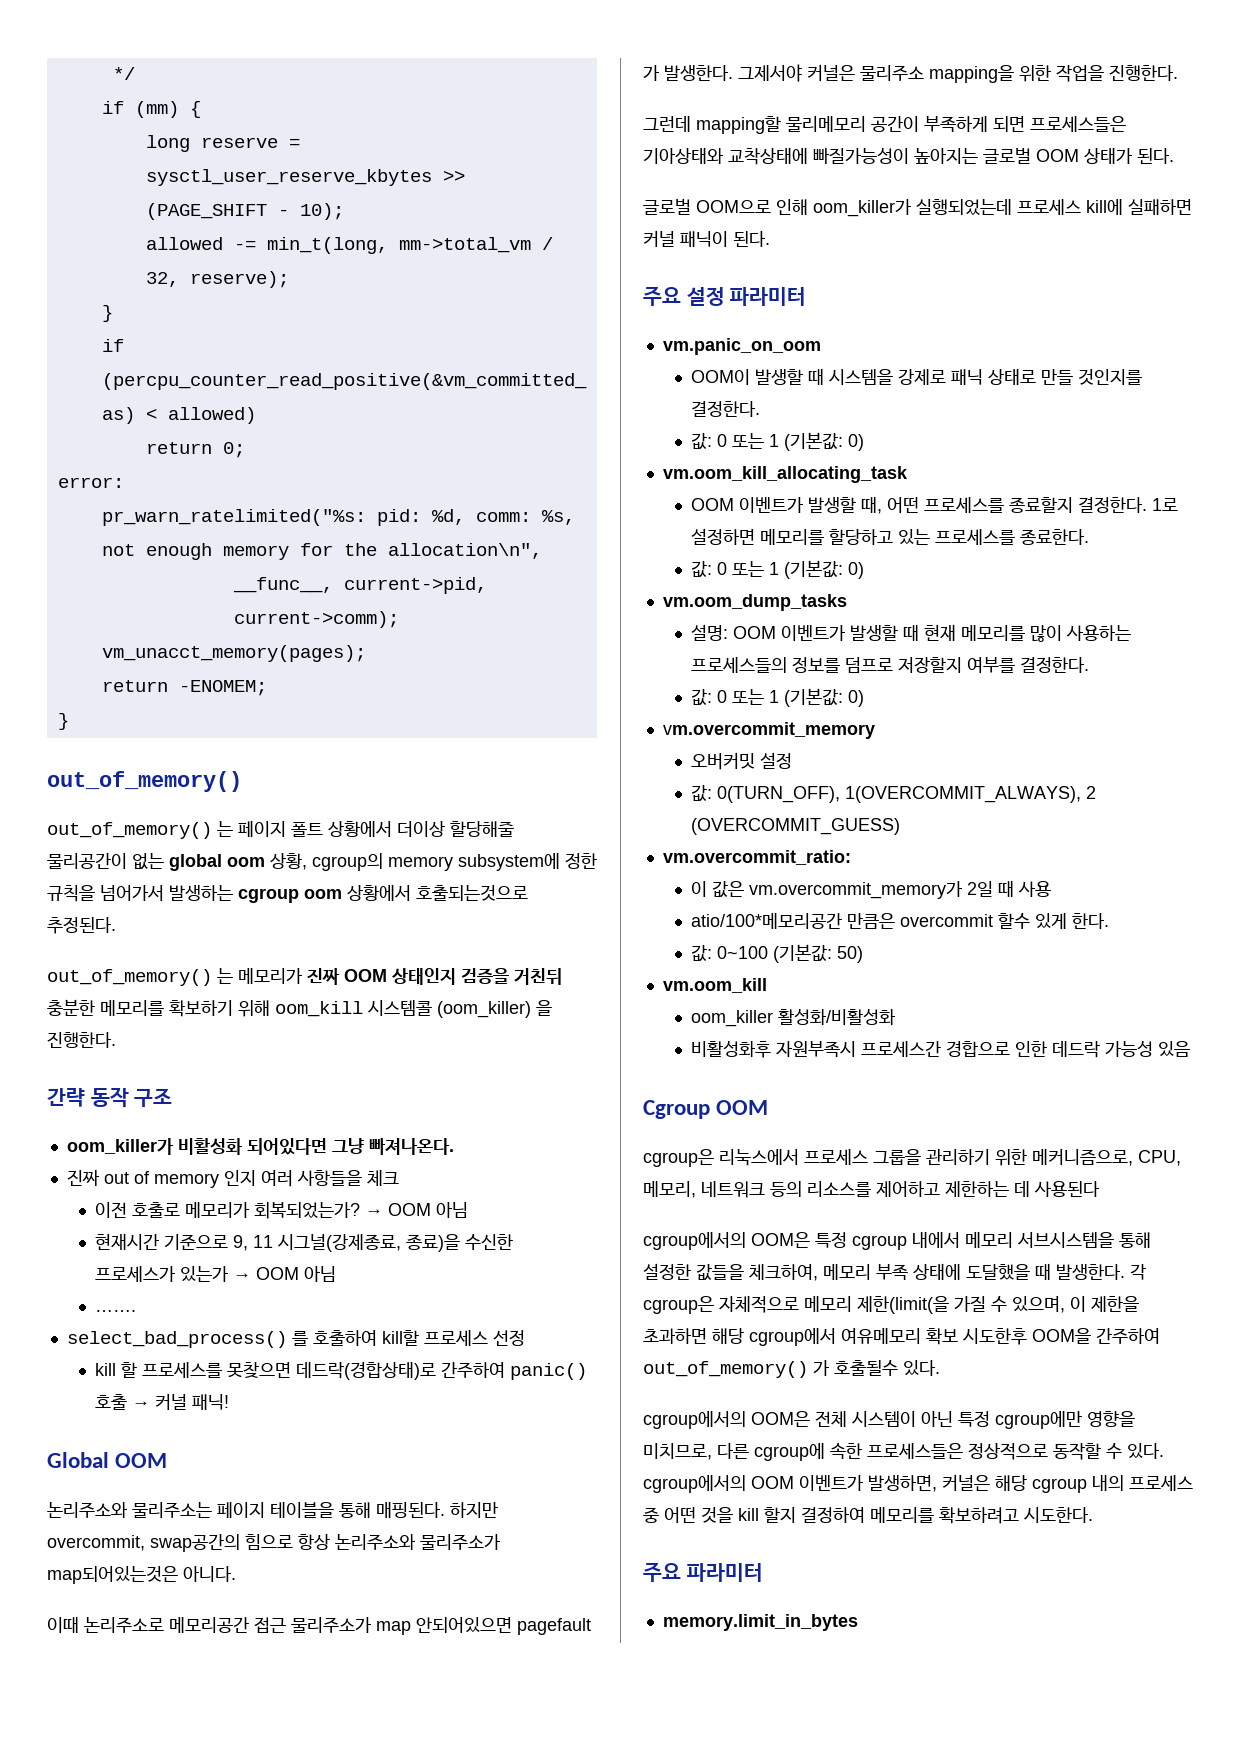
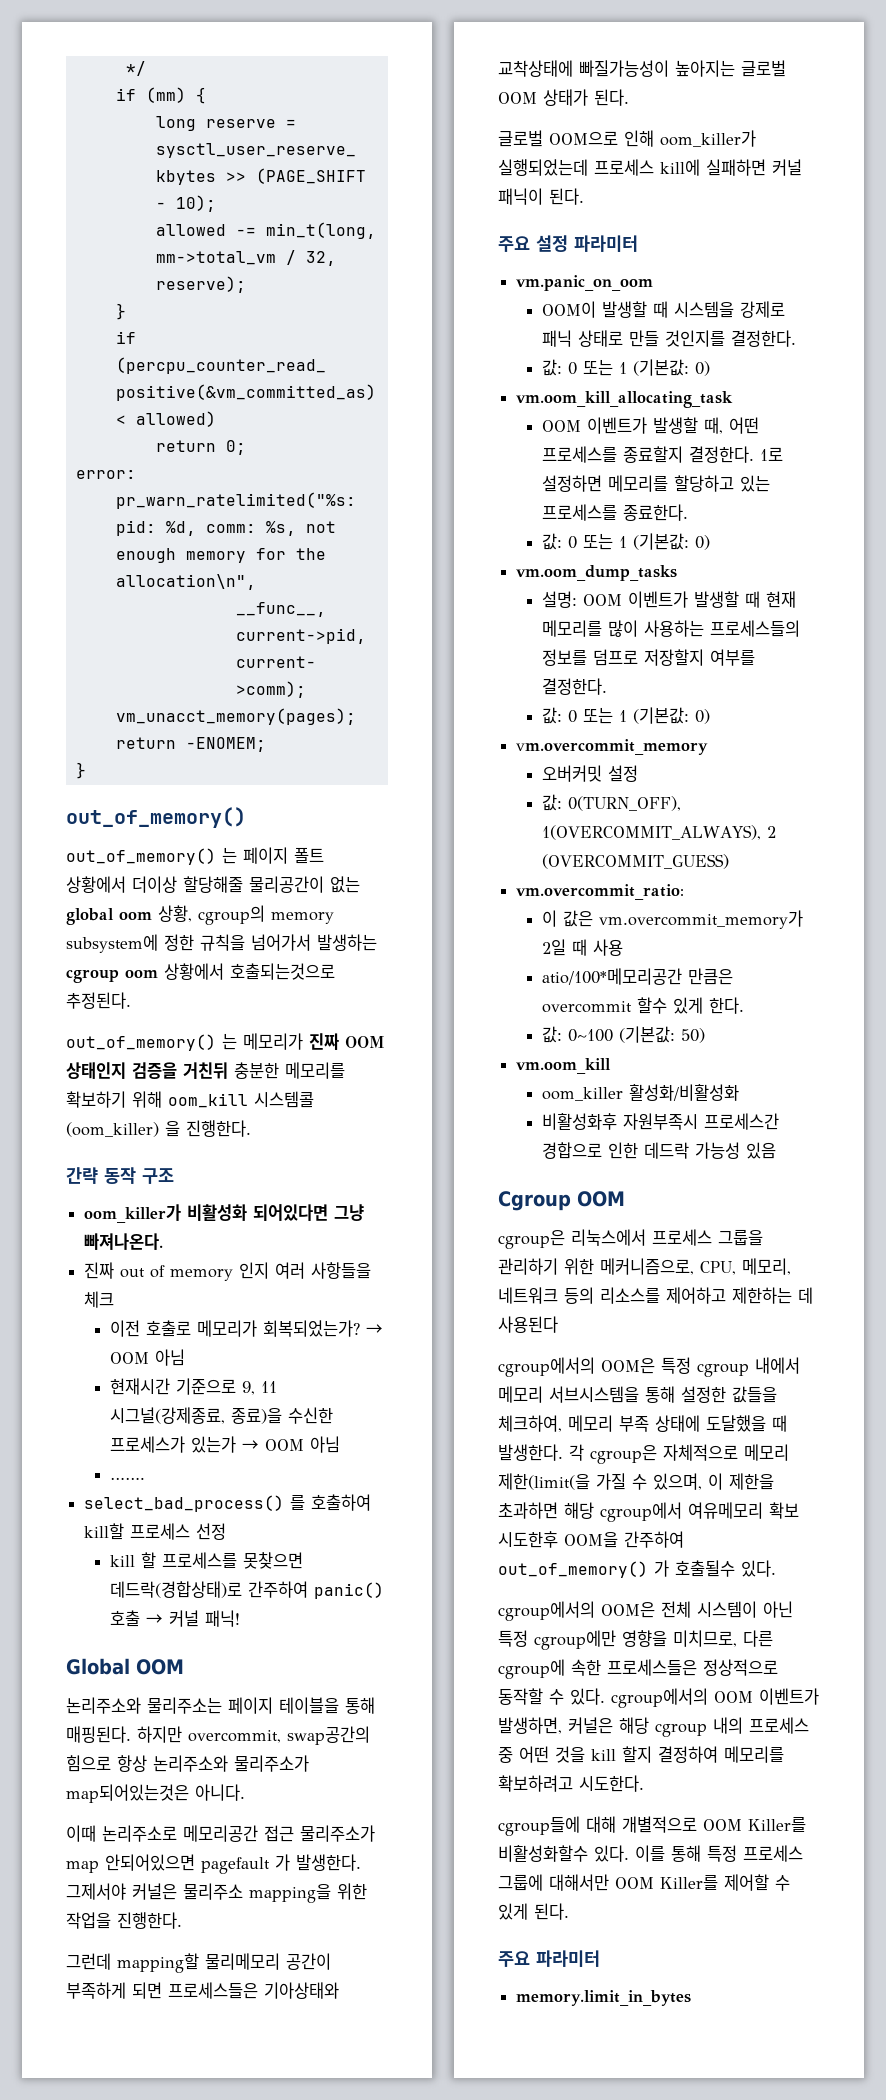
(1093, 1515) none -> [498,1816,806,1836] [498,1845,803,1862] [498,1874,790,1891] [498,1903,569,1920] // cgroup들에 대해 개별적으로 OOM Killer를 비활성화할수 있다. 이를 통해 특정 프로세스 그룹에 대해서만 OOM Killer를 제어할 수 있게 된다.

